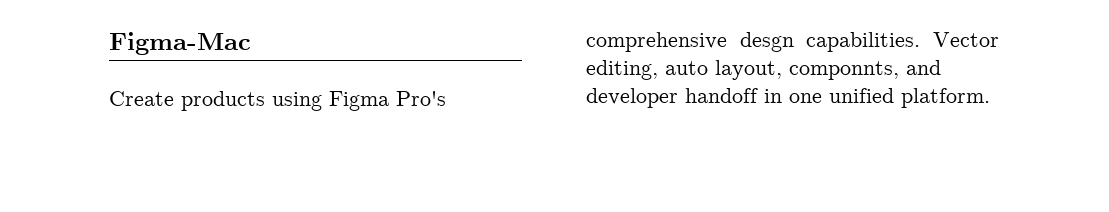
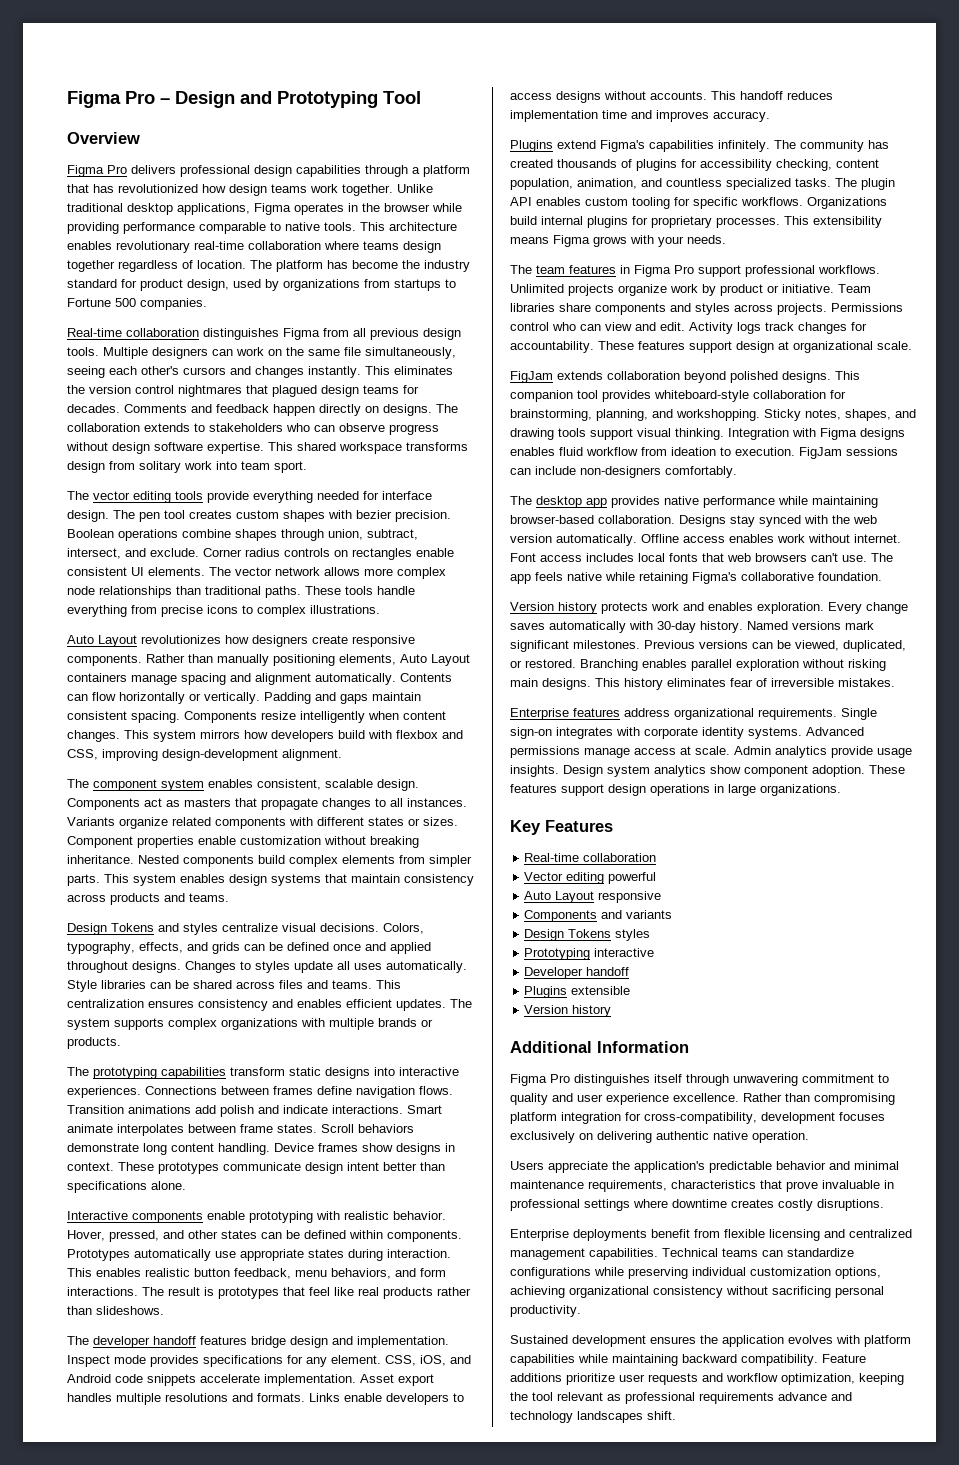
[109,32,251,55] [109,91,446,111] [586,32,999,52] [586,60,941,80] [586,88,990,108] Figma-Mac // Create products using Figma Pro's comprehensive desgn capabilities. Vector editing, auto layout, componnts, and developer handoff in one unified platform. -> [67,91,421,108] [67,132,140,144] [67,165,470,177] [67,184,433,196] [67,203,462,215] [67,222,457,234] [67,241,441,253] [67,260,470,272] [67,279,456,291] [67,298,207,310] [67,328,461,340] [67,347,456,359] [67,366,453,378] [67,385,419,397] [67,404,458,416] [67,423,439,435] [66,442,468,454] [67,461,307,473] [67,491,432,503] [67,510,451,522] [67,529,418,541] [67,548,454,560] [67,567,446,579] [67,586,415,598] [67,605,380,617] [67,635,415,647] [67,654,470,666] [67,673,452,685] [67,692,421,704] [67,711,446,723] [67,730,463,742] [67,749,342,761] [67,779,419,791] [67,798,467,810] [67,817,458,829] [67,836,419,848] [67,855,472,867] [67,874,474,886] [67,893,229,905] [67,923,424,935] [67,942,431,954] [67,961,467,973] [67,980,401,992] [67,999,472,1011] [67,1018,433,1030] [67,1037,121,1049] [67,1067,459,1079] [67,1086,453,1098] [67,1105,442,1117] [67,1124,414,1136] [67,1143,455,1155] [67,1162,445,1174] [67,1181,186,1193] [67,1211,446,1223] [67,1230,462,1242] [67,1249,451,1261] [67,1268,446,1279] [67,1287,471,1299] [67,1306,164,1315] [67,1336,449,1348] [67,1355,471,1367] [67,1374,434,1386] [67,1393,464,1405] [510,91,833,103] [510,110,770,122] [510,140,889,152] [510,159,879,171] [510,178,895,190] [510,197,887,209] [510,216,882,228] [510,235,726,247] [510,265,880,277] [510,284,871,296] [510,303,903,315] [510,322,867,334] [510,341,912,353] [510,371,860,383] [510,390,846,402] [510,409,916,421] [510,428,905,440] [510,447,898,459] [510,466,737,478] [510,496,878,508] [510,515,877,527] [510,534,901,546] [510,553,893,562] [510,572,882,584] [510,602,908,614] [510,621,874,633] [510,640,906,652] [510,659,886,671] [510,678,895,690] [510,708,877,720] [510,727,864,739] [510,746,912,758] [510,765,905,777] [510,784,841,796] [510,820,613,835] [524,853,657,862] [524,872,657,884] [524,891,662,903] [524,910,673,922] [524,929,651,941] [524,948,655,960] [524,967,630,979] [524,986,631,998] [524,1005,612,1017] [510,1041,689,1053] [510,1074,889,1086] [510,1093,895,1105] [510,1112,885,1124] [510,1131,809,1143] [510,1161,899,1173] [510,1180,894,1192] [510,1199,884,1211] [510,1229,912,1241] [510,1248,854,1260] [510,1267,881,1279] [510,1286,884,1298] [510,1305,581,1317] [510,1335,911,1347] [510,1354,866,1366] [510,1373,904,1385] [510,1392,852,1404] [510,1411,676,1423] Figma Pro – Design and Prototyping Tool // Overview // Figma Pro delivers professional design capabilities through a platform that has revolutionized how design teams work together. Unlike traditional desktop applications, Figma operates in the browser while providing performance comparable to native tools. This architecture enables revolutionary real-time collaboration where teams design together regardless of location. The platform has become the industry standard for product design, used by organizations from startups to Fortune 500 companies. // Real-time collaboration distinguishes Figma from all previous design tools. Multiple designers can work on the same file simultaneously, seeing each other's cursors and changes instantly. This eliminates the version control nightmares that plagued design teams for decades. Comments and feedback happen directly on designs. The collaboration extends to stakeholders who can observe progress without design software expertise. This shared workspace transforms design from solitary work into team sport. // The vector editing tools provide everything needed for interface design. The pen tool creates custom shapes with bezier precision. Boolean operations combine shapes through union, subtract, intersect, and exclude. Corner radius controls on rectangles enable consistent UI elements. The vector network allows more complex node relationships than traditional paths. These tools handle everything from precise icons to complex illustrations. // Auto Layout revolutionizes how designers create responsive components. Rather than manually positioning elements, Auto Layout containers manage spacing and alignment automatically. Contents can flow horizontally or vertically. Padding and gaps maintain consistent spacing. Components resize intelligently when content changes. This system mirrors how developers build with flexbox and CSS, improving design-development alignment. // The component system enables consistent, scalable design. Components act as masters that propagate changes to all instances. Variants organize related components with different states or sizes. Component properties enable customization without breaking inheritance. Nested components build complex elements from simpler parts. This system enables design systems that maintain consistency across products and teams. // Design Tokens and styles centralize visual decisions. Colors, typography, effects, and grids can be defined once and applied throughout designs. Changes to styles update all uses automatically. Style libraries can be shared across files and teams. This centralization ensures consistency and enables efficient updates. The system supports complex organizations with multiple brands or products. // The prototyping capabilities transform static designs into interactive experiences. Connections between frames define navigation flows. Transition animations add polish and indicate interactions. Smart animate interpolates between frame states. Scroll behaviors demonstrate long content handling. Device frames show designs in context. These prototypes communicate design intent better than specifications alone. // Interactive components enable prototyping with realistic behavior. Hover, pressed, and other states can be defined within components. Prototypes automatically use appropriate states during interaction. This enables realistic button feedback, menu behaviors, and form interactions. The result is prototypes that feel like real products rather than slideshows. // The developer handoff features bridge design and implementation. Inspect mode provides specifications for any element. CSS, iOS, and Android code snippets accelerate implementation. Asset export handles multiple resolutions and formats. Links enable developers to access designs without accounts. This handoff reduces implementation time and improves accuracy. // Plugins extend Figma's capabilities infinitely. The community has created thousands of plugins for accessibility checking, content population, animation, and countless specialized tasks. The plugin API enables custom tooling for specific workflows. Organizations build internal plugins for proprietary processes. This extensibility means Figma grows with your needs. // The team features in Figma Pro support professional workflows. Unlimited projects organize work by product or initiative. Team libraries share components and styles across projects. Permissions control who can view and edit. Activity logs track changes for accountability. These features support design at organizational scale. // FigJam extends collaboration beyond polished designs. This companion tool provides whiteboard-style collaboration for brainstorming, planning, and workshopping. Sticky notes, shapes, and drawing tools support visual thinking. Integration with Figma designs enables fluid workflow from ideation to execution. FigJam sessions can include non-designers comfortably. // The desktop app provides native performance while maintaining browser-based collaboration. Designs stay synced with the web version automatically. Offline access enables work without internet. Font access includes local fonts that web browsers can't use. The app feels native while retaining Figma's collaborative foundation. // Version history protects work and enables exploration. Every change saves automatically with 30-day history. Named versions mark significant milestones. Previous versions can be viewed, duplicated, or restored. Branching enables parallel exploration without risking main designs. This history eliminates fear of irreversible mistakes. // Enterprise features address organizational requirements. Single sign-on integrates with corporate identity systems. Advanced permissions manage access at scale. Admin analytics provide usage insights. Design system analytics show component adoption. These features support design operations in large organizations. // Key Features // Real-time collaboration // Vector editing powerful // Auto Layout responsive // Components and variants // Design Tokens styles // Prototyping interactive // Developer handoff // Plugins extensible // Version history // Additional Information // Figma Pro distinguishes itself through unwavering commitment to quality and user experience excellence. Rather than compromising platform integration for cross-compatibility, development focuses exclusively on delivering authentic native operation. // Users appreciate the application's predictable behavior and minimal maintenance requirements, characteristics that prove invaluable in professional settings where downtime creates costly disruptions. // Enterprise deployments benefit from flexible licensing and centralized management capabilities. Technical teams can standardize configurations while preserving individual customization options, achieving organizational consistency without sacrificing personal productivity. // Sustained development ensures the application evolves with platform capabilities while maintaining backward compatibility. Feature additions prioritize user requests and workflow optimization, keeping the tool relevant as professional requirements advance and technology landscapes shift.

